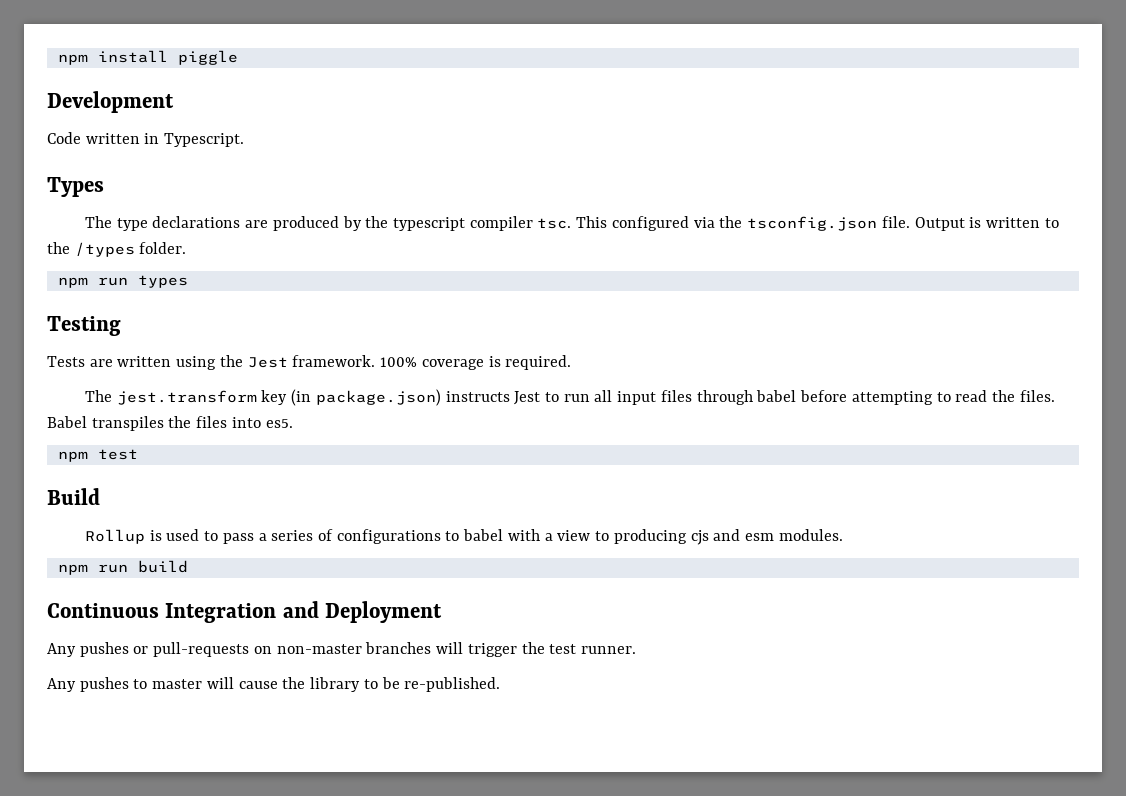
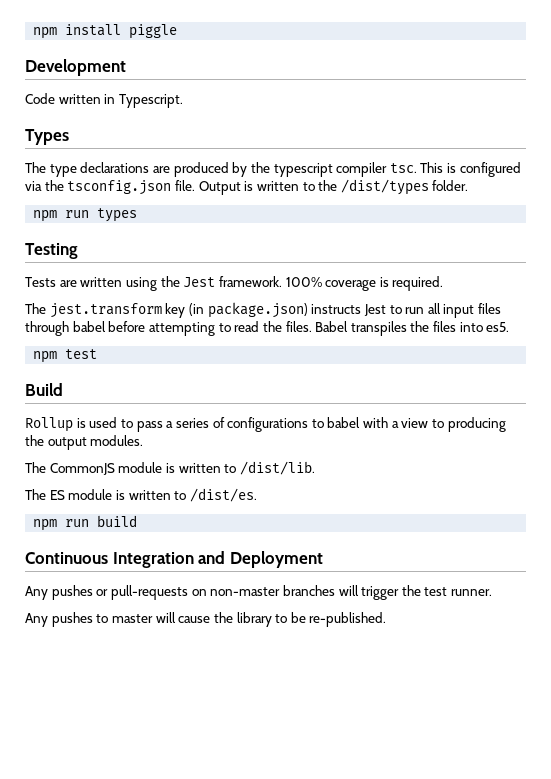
(608, 222) none -> [447,163,457,173] is
[74,242,135,257] /types -> [340,179,429,195] /dist/types
[690,529,843,545] cjs and esm modules. -> [25,435,144,450] [25,461,315,475] [25,488,257,502] the output modules. // The CommonJS module is written to /dist/lib. // The ES module is written to /dist/es.

